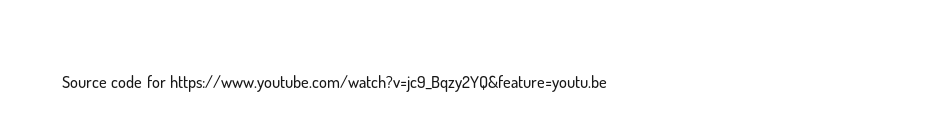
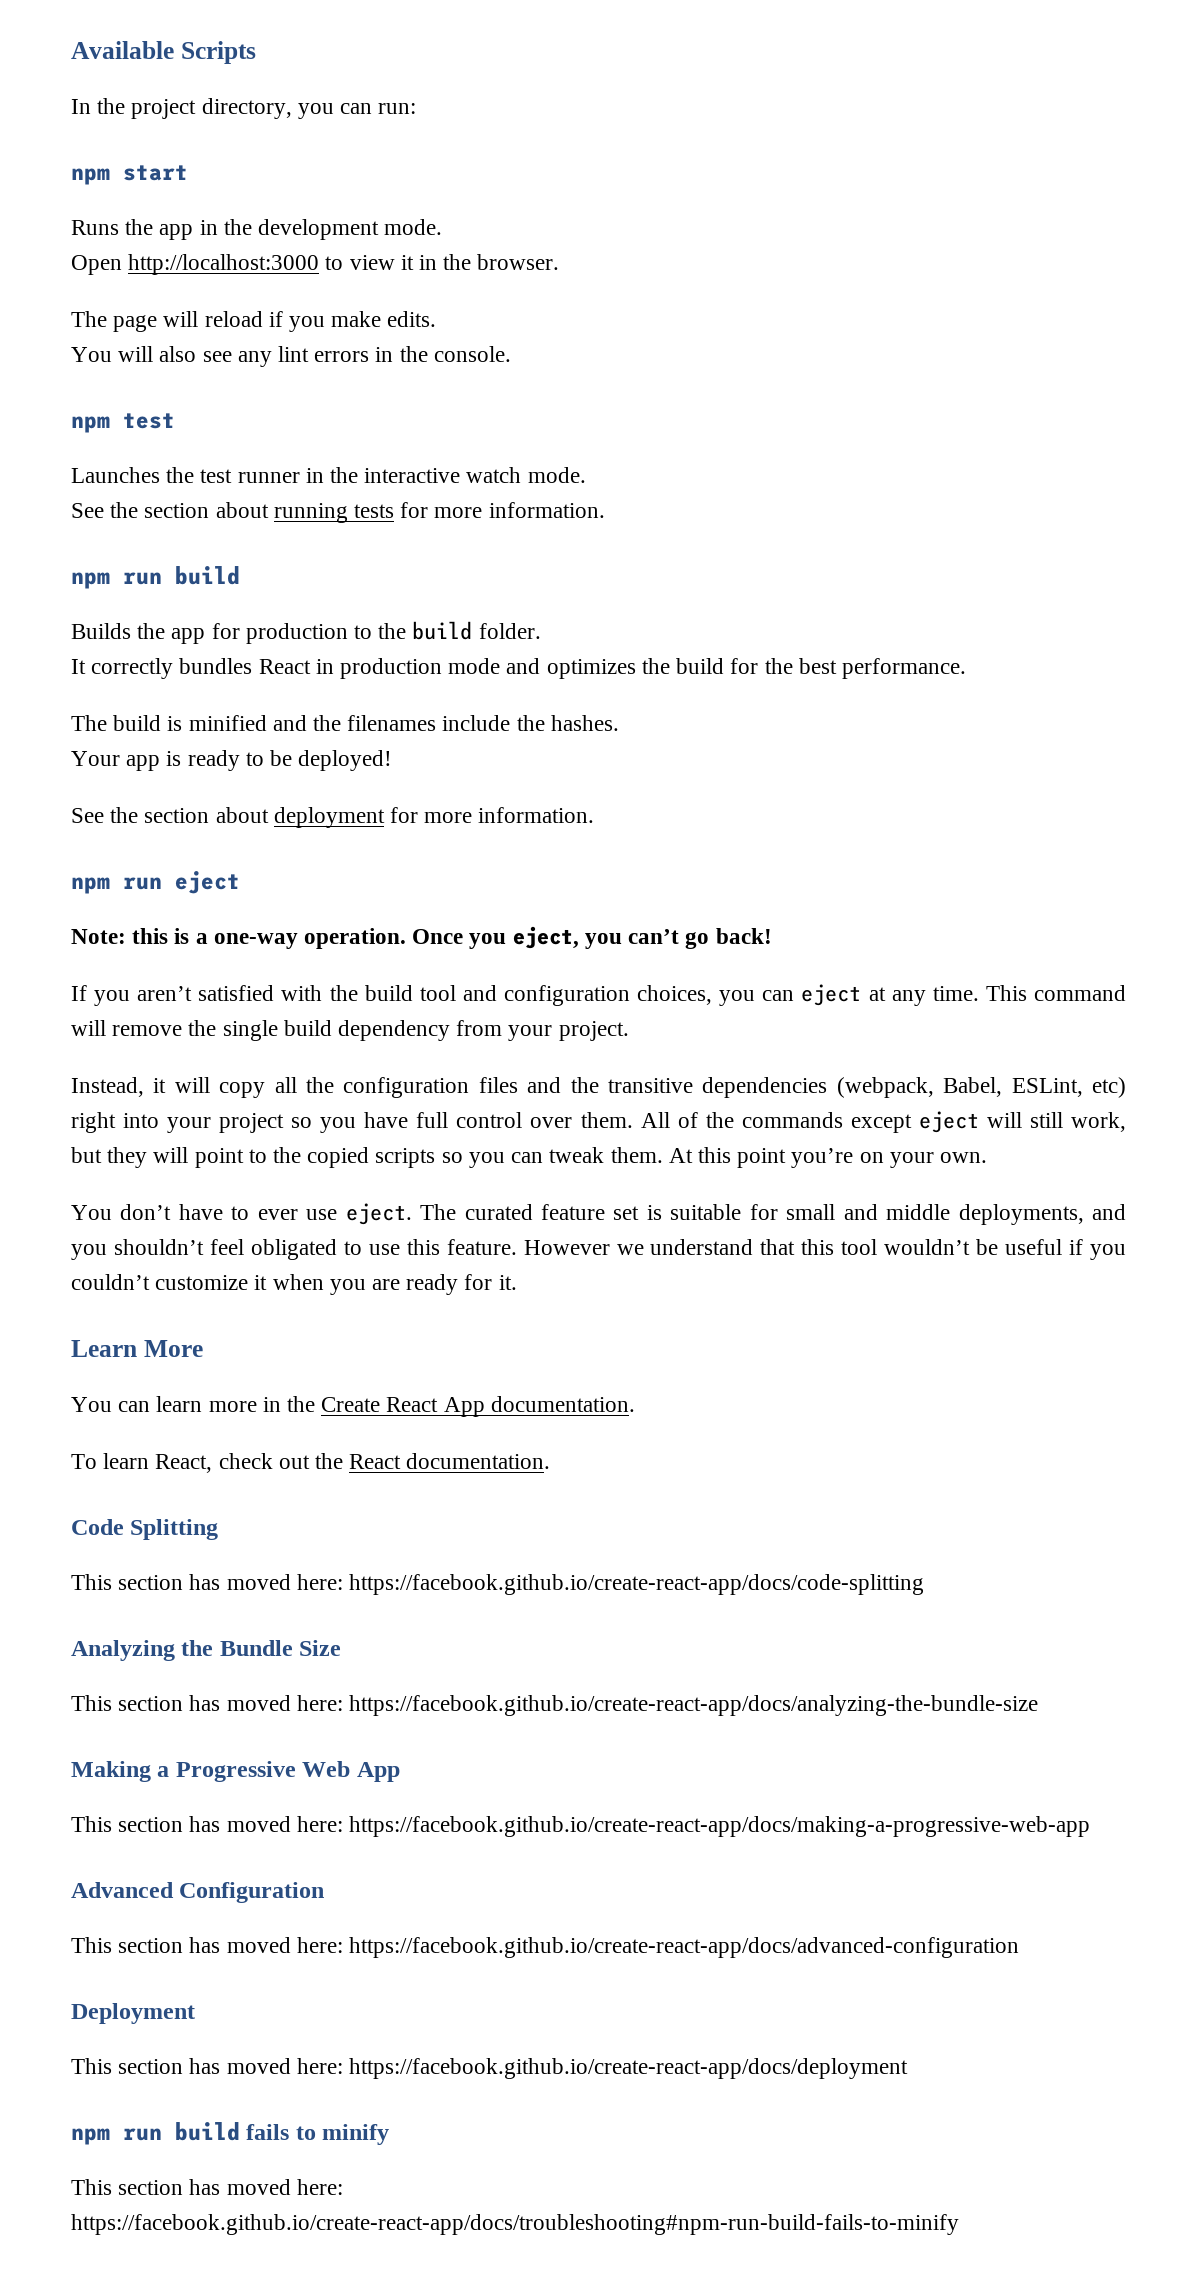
[62,75,608,92] Source code for https://www.youtube.com/watch?v=jc9_Bqzy2YQ&feature=youtu.be -> [71,41,256,64] [71,98,417,119] [71,165,188,185] [71,219,443,240] [71,254,560,275] [71,311,437,332] [71,346,511,367] [71,413,175,433] [71,467,586,483] [71,502,605,523] [71,566,240,589] [71,621,541,644] [71,658,966,679] [71,715,619,731] [71,750,393,771] [71,807,595,828] [71,871,240,894] [71,926,772,949] [71,984,1126,1006] [71,1020,629,1041] [71,1077,1126,1098] [71,1111,1126,1133] [71,1147,987,1168] [71,1203,1126,1225] [71,1239,1127,1260] [71,1274,517,1295] [71,1340,203,1357] [71,1396,635,1417] [71,1453,551,1473] [71,1519,219,1540] [71,1574,925,1595] [71,1640,342,1661] [71,1695,1039,1716] [71,1761,400,1782] [71,1816,1091,1837] [71,1882,325,1903] [71,1937,1020,1958] [71,2003,195,2024] [71,2058,909,2079] [71,2122,390,2145] [71,2179,343,2195] [71,2214,959,2235] Available Scripts // In the project directory, you can run: // npm start // Runs the app in the development mode. // Open http://localhost:3000 to view it in the browser. // The page will reload if you make edits. // You will also see any lint errors in the console. // npm test // Launches the test runner in the interactive watch mode. // See the section about running tests for more information. // npm run build // Builds the app for production to the build folder. // It correctly bundles React in production mode and optimizes the build for the best performance. // The build is minified and the filenames include the hashes. // Your app is ready to be deployed! // See the section about deployment for more information. // npm run eject // Note: this is a one-way operation. Once you eject, you can’t go back! // If you aren’t satisfied with the build tool and configuration choices, you can eject at any time. This command will remove the single build dependency from your project. // Instead, it will copy all the configuration files and the transitive dependencies (webpack, Babel, ESLint, etc) right into your project so you have full control over them. All of the commands except eject will still work, but they will point to the copied scripts so you can tweak them. At this point you’re on your own. // You don’t have to ever use eject. The curated feature set is suitable for small and middle deployments, and you shouldn’t feel obligated to use this feature. However we understand that this tool wouldn’t be useful if you couldn’t customize it when you are ready for it. // Learn More // You can learn more in the Create React App documentation. // To learn React, check out the React documentation. // Code Splitting // This section has moved here: https://facebook.github.io/create-react-app/docs/code-splitting // Analyzing the Bundle Size // This section has moved here: https://facebook.github.io/create-react-app/docs/analyzing-the-bundle-size // Making a Progressive Web App // This section has moved here: https://facebook.github.io/create-react-app/docs/making-a-progressive-web-app // Advanced Configuration // This section has moved here: https://facebook.github.io/create-react-app/docs/advanced-configuration // Deployment // This section has moved here: https://facebook.github.io/create-react-app/docs/deployment // npm run build fails to minify // This section has moved here: https://facebook.github.io/create-react-app/docs/troubleshooting#npm-run-build-fails-to-minify

